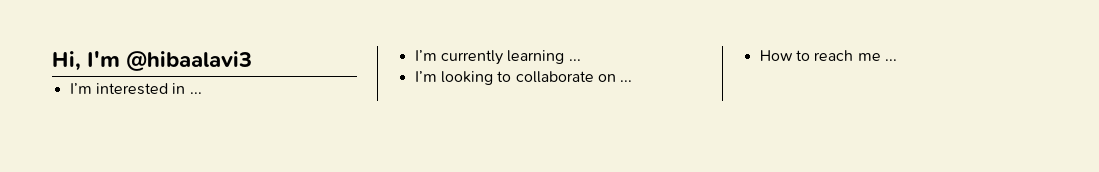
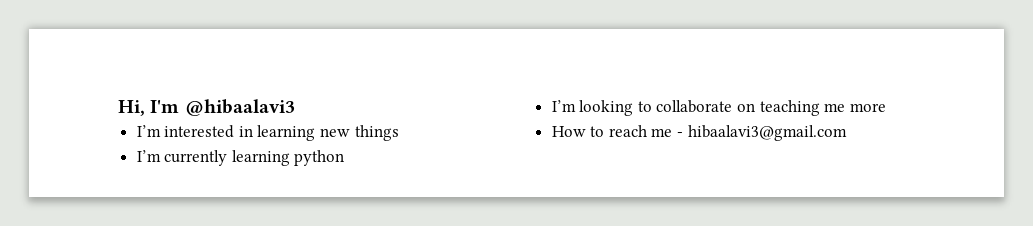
[189,92,202,94] ... -> [257,125,399,141] learning new things
[568,59,581,61] ... -> [294,150,345,166] python
[620,80,633,82] ... -> [759,100,886,116] teaching me more
[884,59,897,61] ... -> [677,125,847,141] - hibaalavi3@gmail.com

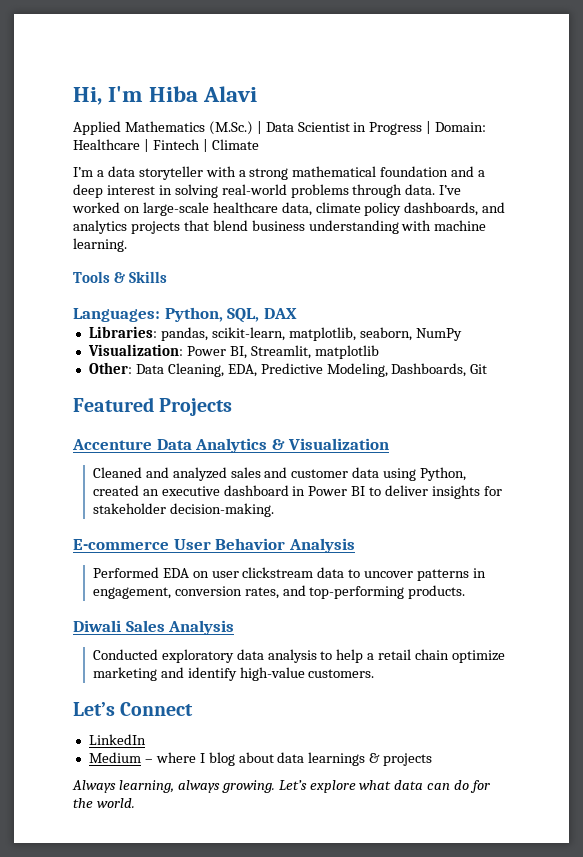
[184,99,295,116] [136,125,399,141] [136,150,345,166] [551,100,886,116] [551,125,847,141] @hibaalavi3 // I’m interested in learning new things // I’m currently learning python // I’m looking to collaborate on teaching me more // How to reach me - hibaalavi3@gmail.com -> [149,86,258,102] [73,121,487,135] [73,139,259,152] [73,166,486,180] [73,184,462,198] [72,202,506,216] [73,220,487,234] [73,238,127,252] [73,271,167,283] [73,307,297,323] [88,326,462,341] [87,344,379,359] [88,362,488,377] [73,397,233,416] [72,438,390,453] [92,467,467,481] [92,485,502,499] [92,503,274,517] [73,538,355,553] [92,567,487,581] [92,585,466,599] [73,620,235,635] [92,649,506,663] [92,667,375,681] [73,702,194,716] [88,734,146,745] [88,752,433,766] [72,780,491,793] [73,798,135,808] Hiba Alavi // Applied Mathematics (M.Sc.) | Data Scientist in Progress | Domain: Healthcare | Fintech | Climate // I’m a data storyteller with a strong mathematical foundation and a deep interest in solving real-world problems through data. I’ve worked on large-scale healthcare data, climate policy dashboards, and analytics projects that blend business understanding with machine learning. // Tools & Skills // Languages: Python, SQL, DAX // Libraries: pandas, scikit-learn, matplotlib, seaborn, NumPy // Visualization: Power BI, Streamlit, matplotlib // Other: Data Cleaning, EDA, Predictive Modeling, Dashboards, Git // Featured Projects // Accenture Data Analytics & Visualization // Cleaned and analyzed sales and customer data using Python, created an executive dashboard in Power BI to deliver insights for stakeholder decision-making. // E-commerce User Behavior Analysis // Performed EDA on user clickstream data to uncover patterns in engagement, conversion rates, and top-performing products. // Diwali Sales Analysis // Conducted exploratory data analysis to help a retail chain optimize marketing and identify high-value customers. // Let’s Connect // LinkedIn // Medium – where I blog about data learnings & projects // Always learning, always growing. Let’s explore what data can do for the world.

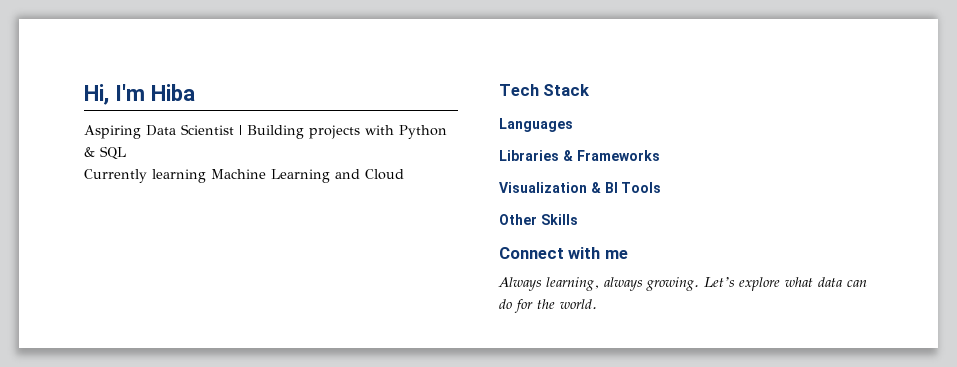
[203,86,258,102] [73,121,487,135] [73,139,259,152] [73,166,486,180] [73,184,462,198] [72,202,506,216] [73,220,487,234] [73,238,127,252] Alavi // Applied Mathematics (M.Sc.) | Data Scientist in Progress | Domain: Healthcare | Fintech | Climate // I’m a data storyteller with a strong mathematical foundation and a deep interest in solving real-world problems through data. I’ve worked on large-scale healthcare data, climate policy dashboards, and analytics projects that blend business understanding with machine learning. // -> [84,124,447,139] [84,146,126,160] [84,169,404,183] [499,84,591,96] [499,118,573,132] [499,150,660,161] [499,182,618,193] // Aspiring Data Scientist | Building projects with Python & SQL // Currently learning Machine Learning and Cloud // Tech Stack // Languages // Libraries & Frameworks // Visualization & BI
[113,272,125,283] & -> [499,214,537,225] // Other
[73,307,297,323] [88,326,462,341] [87,344,379,359] [88,362,488,377] [73,397,233,416] [72,438,390,453] [92,467,467,481] [92,485,502,499] [92,503,274,517] [73,538,355,553] [92,567,487,581] [92,585,466,599] [73,620,235,635] [92,649,506,663] [92,667,375,681] [73,702,194,716] [88,734,146,745] [88,752,433,766] Languages: Python, SQL, DAX // Libraries: pandas, scikit-learn, matplotlib, seaborn, NumPy // Visualization: Power BI, Streamlit, matplotlib // Other: Data Cleaning, EDA, Predictive Modeling, Dashboards, Git // Featured Projects // Accenture Data Analytics & Visualization // Cleaned and analyzed sales and customer data using Python, created an executive dashboard in Power BI to deliver insights for stakeholder decision-making. // E-commerce User Behavior Analysis // Performed EDA on user clickstream data to uncover patterns in engagement, conversion rates, and top-performing products. // Diwali Sales Analysis // Conducted exploratory data analysis to help a retail chain optimize marketing and identify high-value customers. // Let’s Connect // LinkedIn // Medium – where I blog about data learnings & projects -> [499,247,628,259] Connect with me

